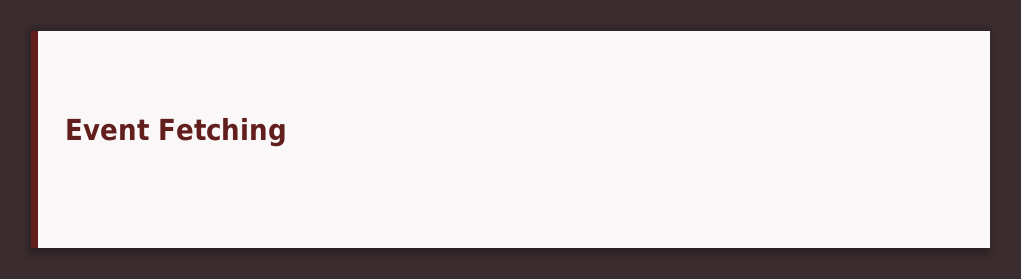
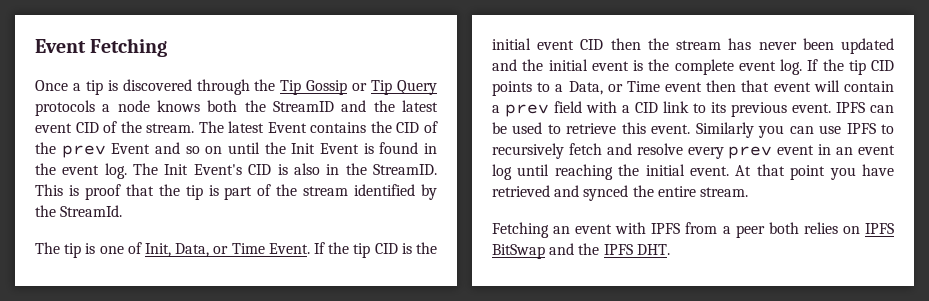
(287, 132) none -> [35,79,438,95] [35,100,438,116] [35,121,438,133] [35,142,438,158] [35,163,438,179] [35,184,438,200] [35,205,123,217] [35,242,437,258] [492,38,894,54] [492,59,894,75] [492,80,894,96] [492,101,894,117] [492,122,894,138] [492,143,896,159] [492,164,894,180] [492,185,748,201] [492,222,894,238] [492,243,670,259] // Once a tip is discovered through the Tip Gossip or Tip Query protocols a node knows both the StreamID and the latest event CID of the stream. The latest Event contains the CID of the prev Event and so on until the Init Event is found in the event log. The Init Event's CID is also in the StreamID. This is proof that the tip is part of the stream identified by the StreamId. // The tip is one of Init, Data, or Time Event. If the tip CID is the initial event CID then the stream has never been updated and the initial event is the complete event log. If the tip CID points to a Data, or Time event then that event will contain a prev field with a CID link to its previous event. IPFS can be used to retrieve this event. Similarly you can use IPFS to recursively fetch and resolve every prev event in an event log until reaching the initial event. At that point you have retrieved and synced the entire stream. // Fetching an event with IPFS from a peer both relies on IPFS BitSwap and the IPFS DHT.

